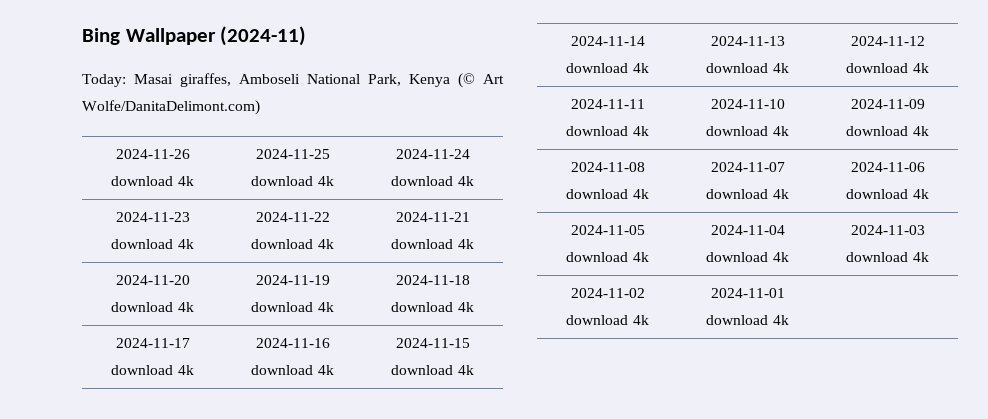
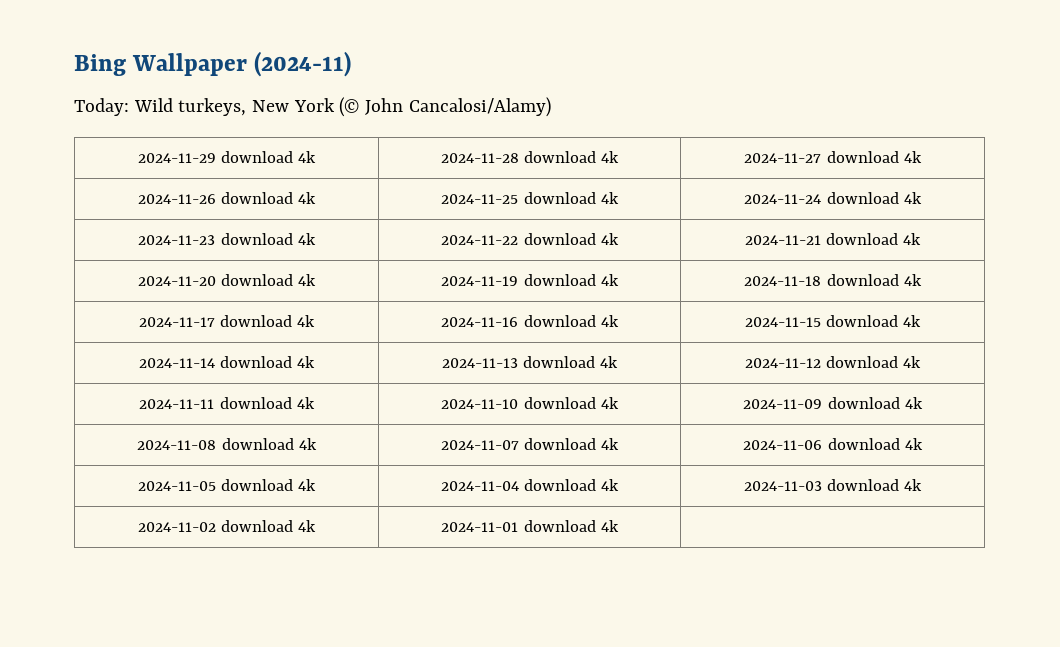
[134,73,504,88] [82,100,260,115] Masai giraffes, Amboseli National Park, Kenya (© Art Wolfe/DanitaDelimont.com) -> [133,97,551,117] [137,151,317,163] [440,151,620,163] [744,151,922,163] Wild turkeys, New York (© John Cancalosi/Alamy) // 2024-11-29 download 4k | 2024-11-28 download 4k | 2024-11-27 download 4k

